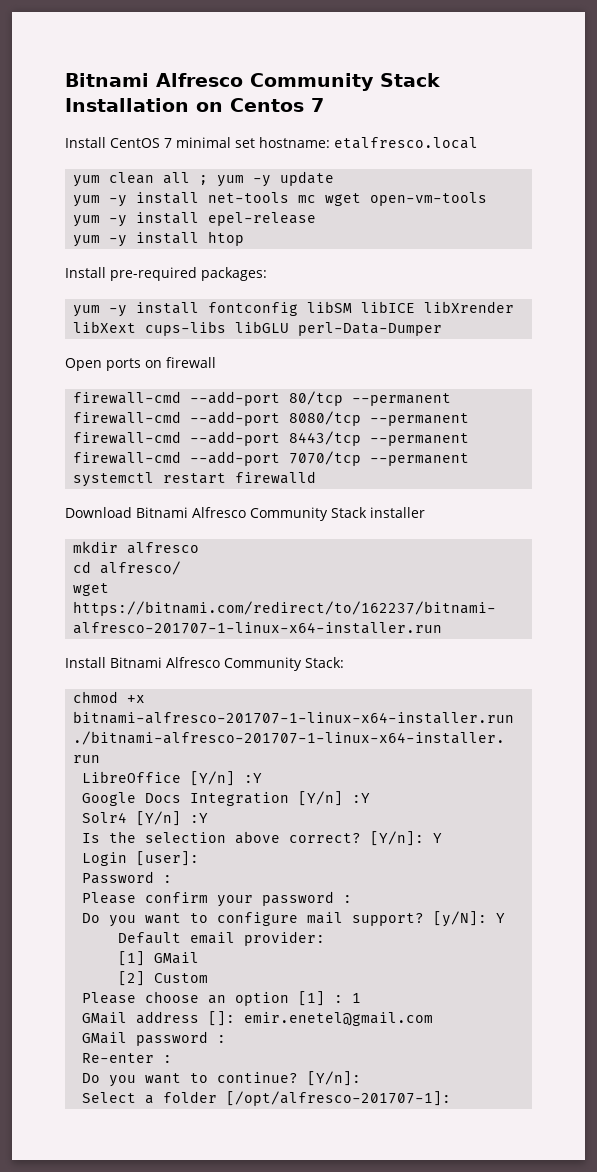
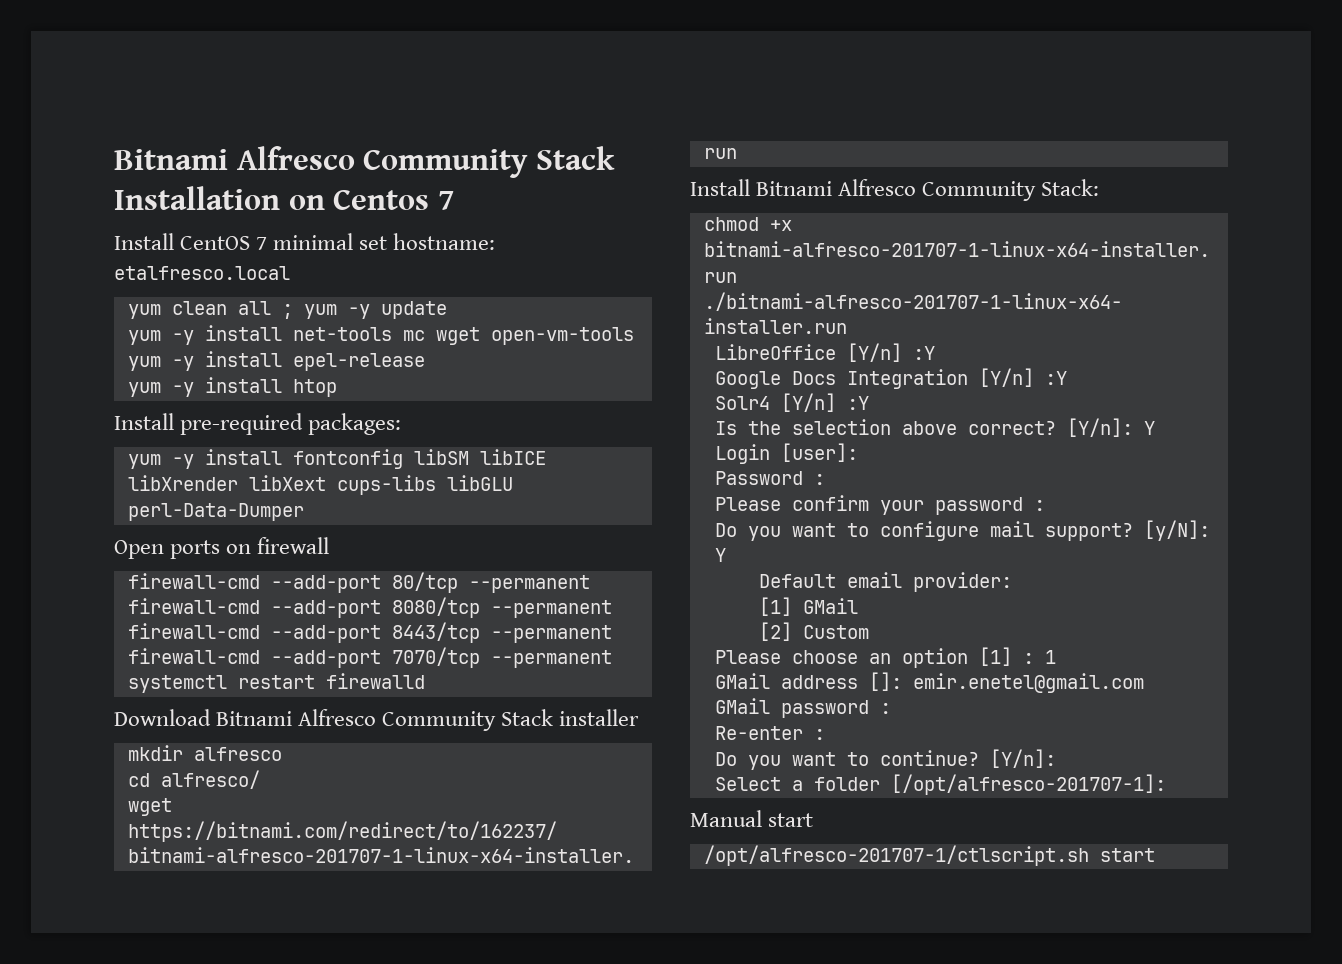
(452, 1098) none -> [690,810,814,827] [703,845,1155,866] // Manual start // /opt/alfresco-201707-1/ctlscript.sh start

